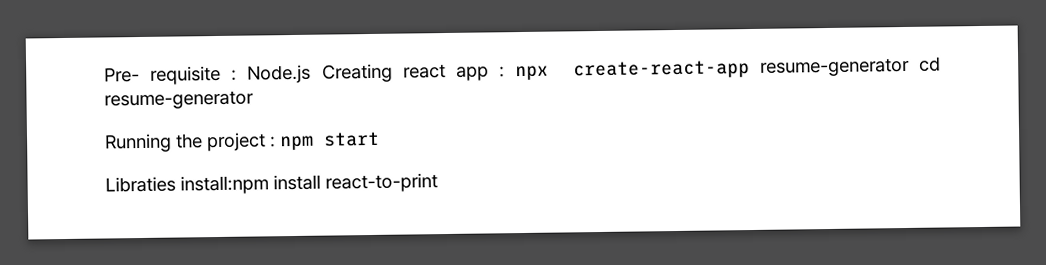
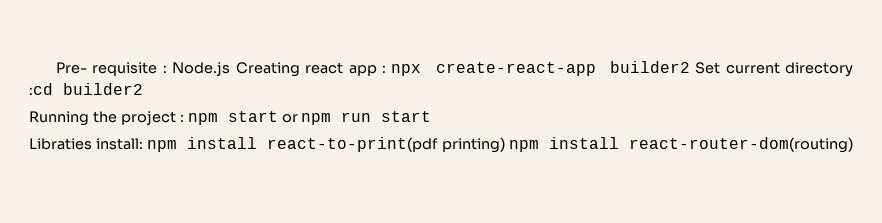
[759,56,941,77] [104,90,254,110] resume-generator cd resume-generator -> [609,61,854,77] [29,83,143,95] builder2 Set current directory :cd builder2
[105,173,438,195] // Libraties install:npm install react-to-print -> [281,111,432,125] [29,137,853,153] or npm run start // Libraties install: npm install react-to-print(pdf printing) npm install react-router-dom(routing)

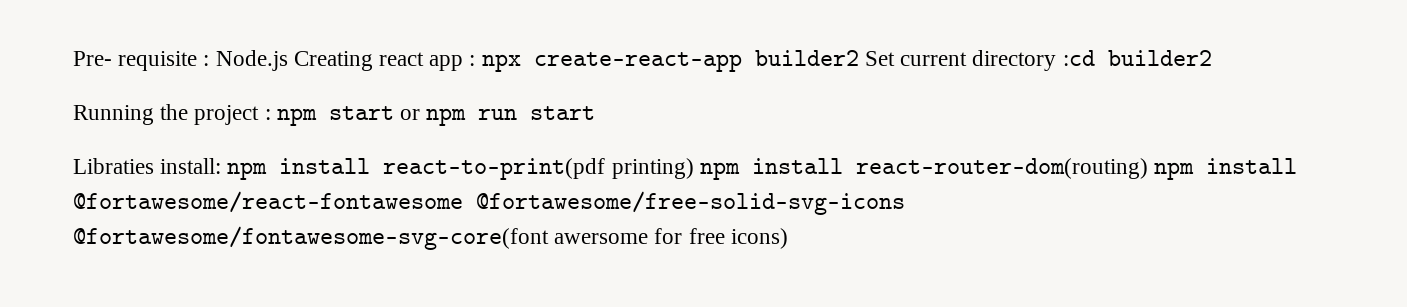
(853, 145) none -> [1154,158,1298,180] [73,191,905,215] [73,226,788,250] npm install @fortawesome/react-fontawesome @fortawesome/free-solid-svg-icons @fortawesome/fontawesome-svg-core(font awersome for free icons)

